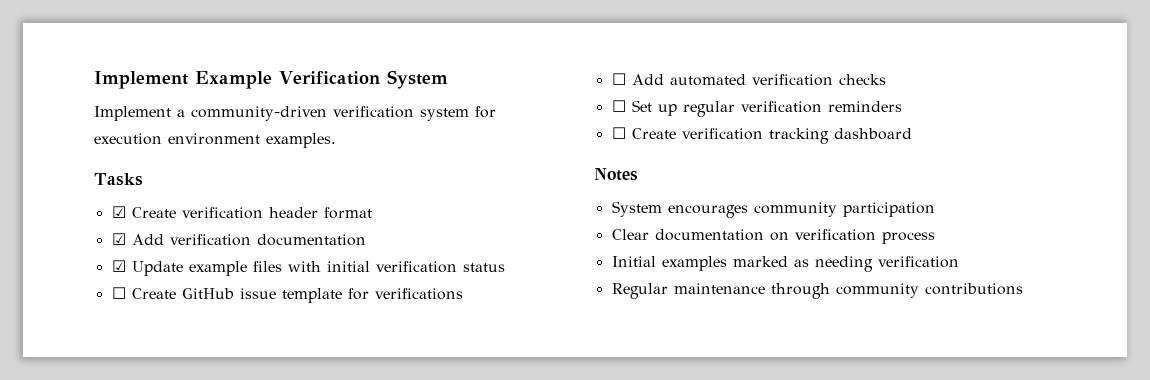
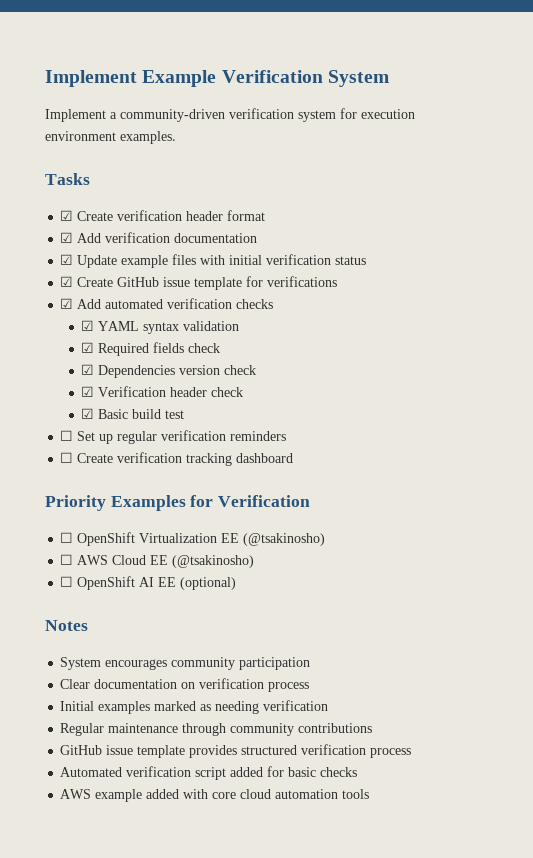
[111,287,126,299] ☐ -> [60,276,74,287] ☑
[611,73,626,85] ☐ -> [60,298,74,309] ☑
(886, 79) none -> [81,320,240,334] [81,342,221,356] [81,364,257,378] [81,386,244,397] [81,408,185,419] // ☑ YAML syntax validation // ☑ Required fields check // ☑ Dependencies version check // ☑ Verification header check // ☑ Basic build test
(912, 134) none -> [45,495,311,511] [60,532,326,546] [60,554,255,568] [60,576,237,590] // Priority Examples for Verification // ☐ OpenShift Virtualization EE (@tsakinosho) // ☐ AWS Cloud EE (@tsakinosho) // ☐ OpenShift AI EE (optional)
(1023, 289) none -> [60,744,412,758] [60,766,358,780] [60,789,370,802] // GitHub issue template provides structured verification process // Automated verification script added for basic checks // AWS example added with core cloud automation tools

